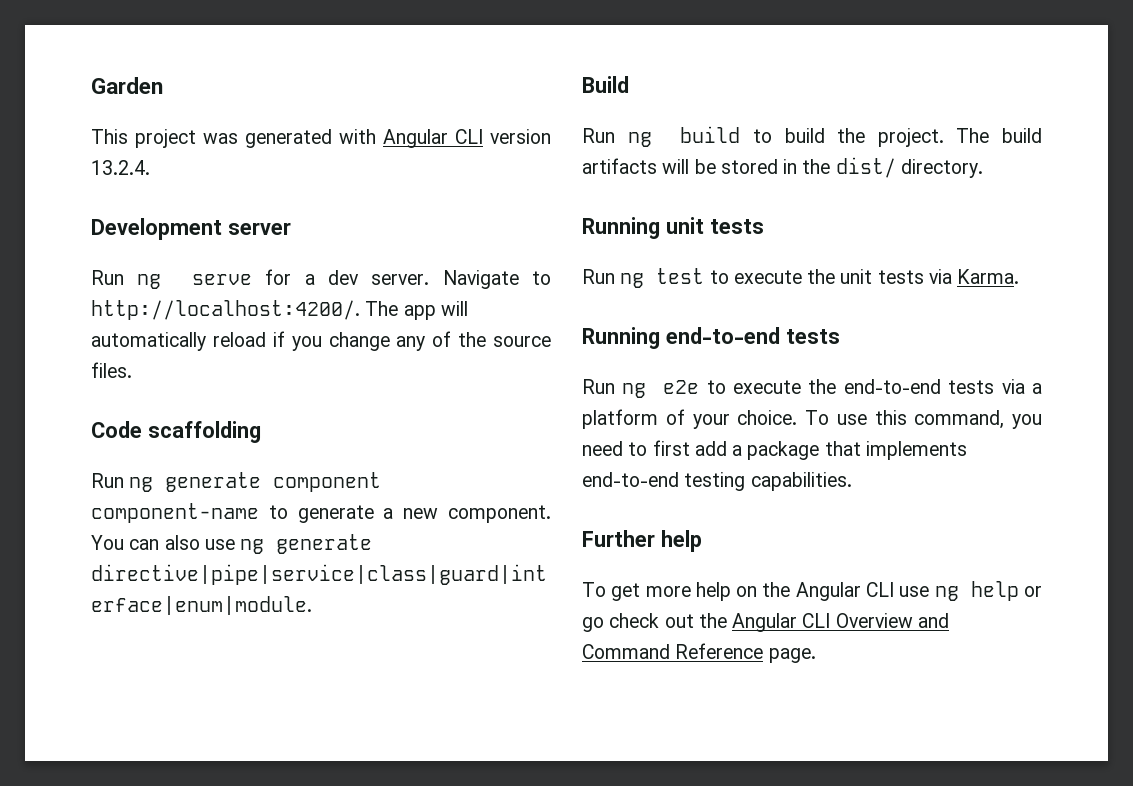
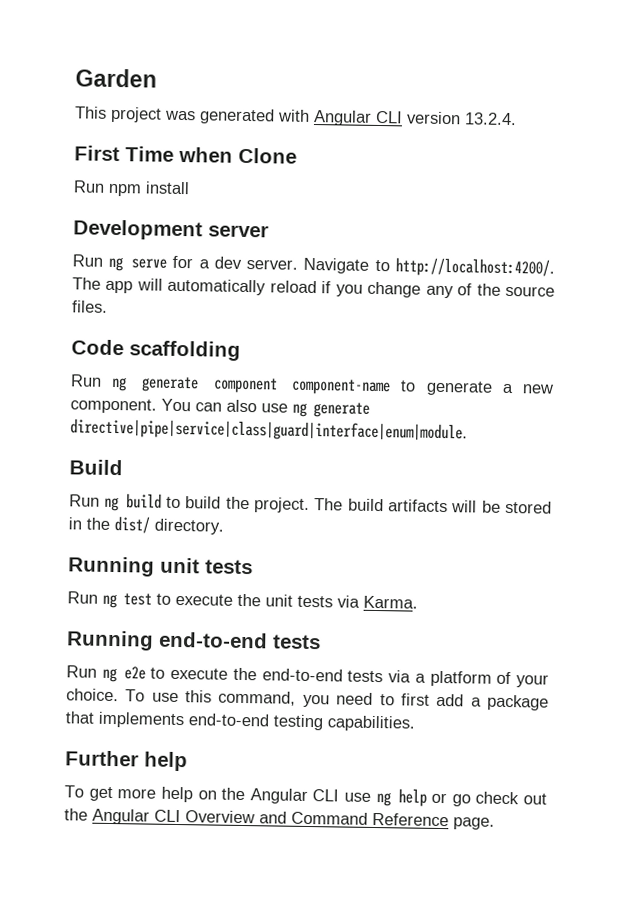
(150, 167) none -> [74,145,297,164] [73,180,190,197] // First Time when Clone // Run npm install

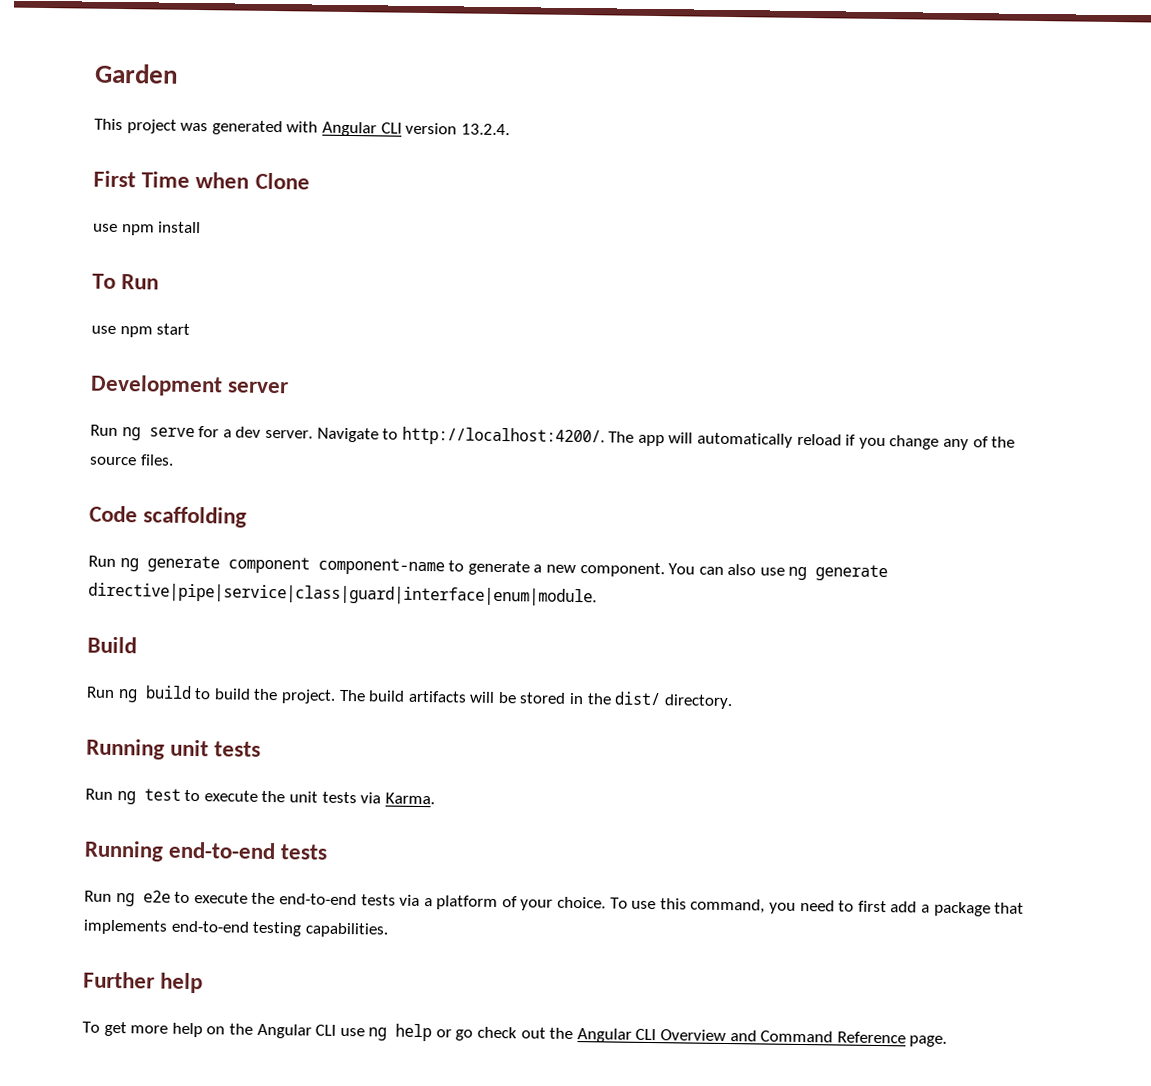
[73,180,105,193] Run -> [93,223,118,232] use
(190, 188) none -> [92,273,160,290] [91,323,191,338] // To Run // use npm start

